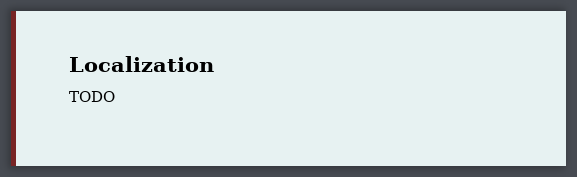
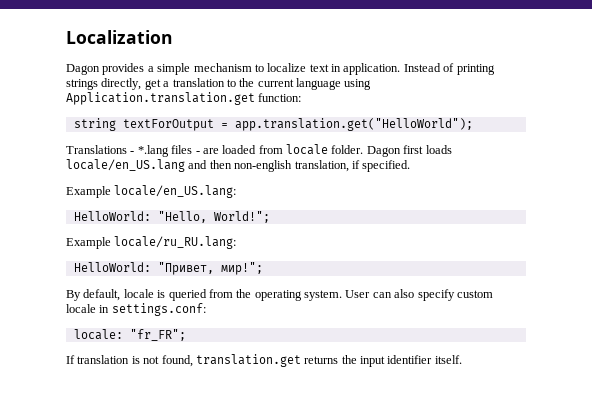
[69,91,115,102] TODO -> [66,63,495,75] [66,78,372,90] [66,92,302,105] [73,118,473,131] [66,144,452,157] [66,159,411,172] [66,185,237,198] [73,211,270,223] [66,236,237,249] [73,262,263,275] [66,289,493,301] [66,303,206,316] [73,329,186,341] [66,354,462,367] Dagon provides a simple mechanism to localize text in application. Instead of printing strings directly, get a translation to the current language using Application.translation.get function: // string textForOutput = app.translation.get("HelloWorld"); // Translations - *.lang files - are loaded from locale folder. Dagon first loads locale/en_US.lang and then non-english translation, if specified. // Example locale/en_US.lang: // HelloWorld: "Hello, World!"; // Example locale/ru_RU.lang: // HelloWorld: "Привет, мир!"; // By default, locale is queried from the operating system. User can also specify custom locale in settings.conf: // locale: "fr_FR"; // If translation is not found, translation.get returns the input identifier itself.

